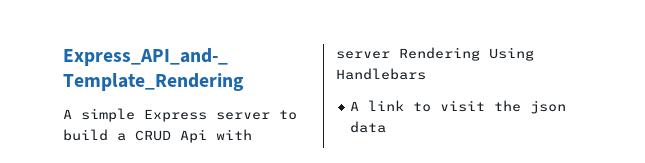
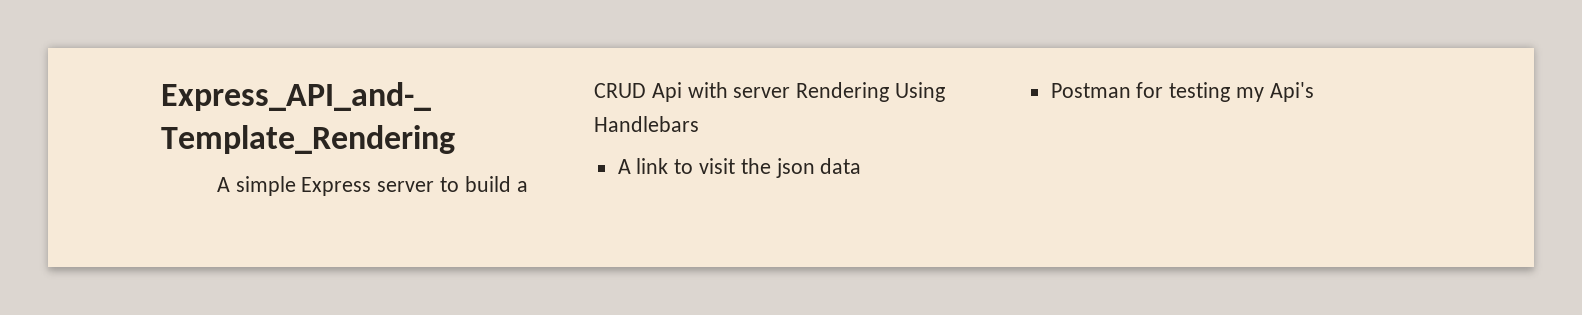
(387, 127) none -> [1050,82,1314,102] // Postman for testing my Api's

